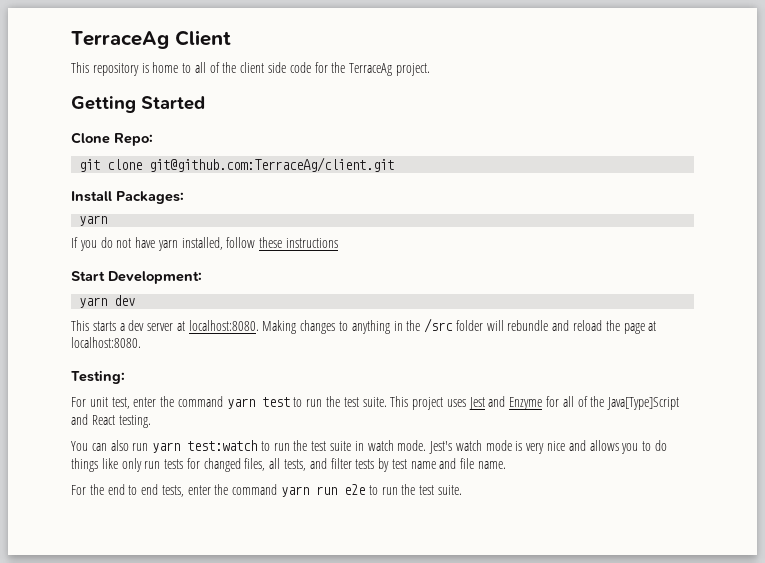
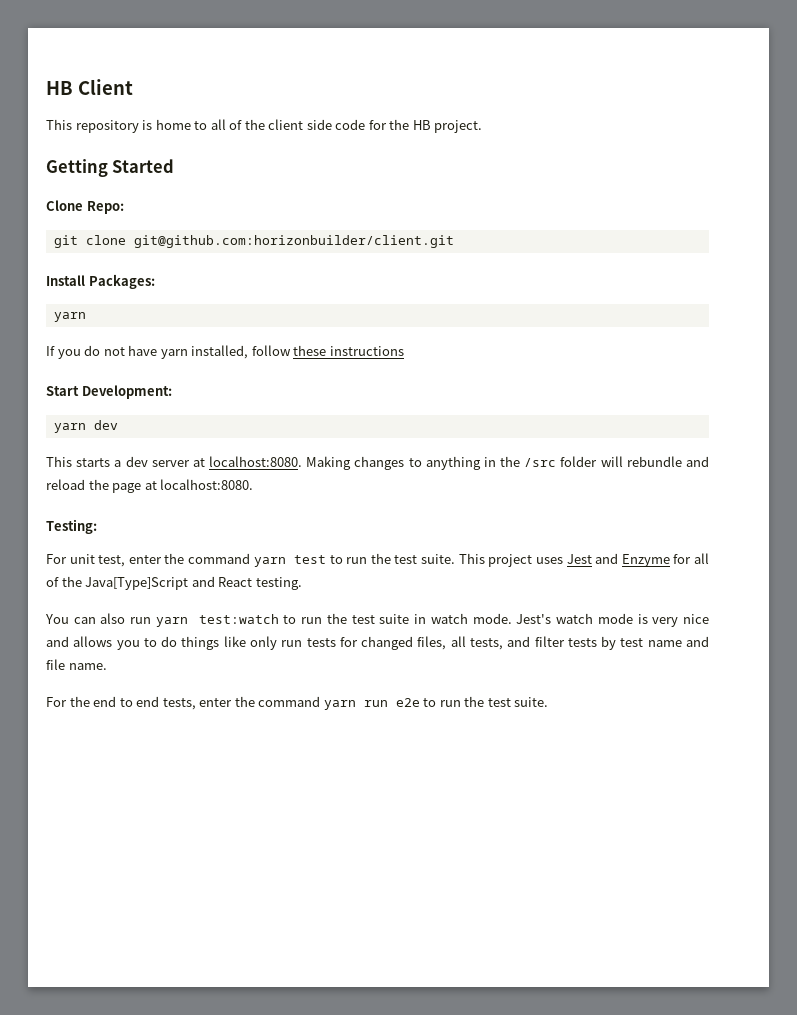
[71,31,169,49] TerraceAg -> [46,81,73,95] HB
[349,63,393,76] TerraceAg -> [412,120,431,130] HB
[149,157,395,172] git@github.com:TerraceAg/client.git -> [133,235,454,248] git@github.com:horizonbuilder/client.git

